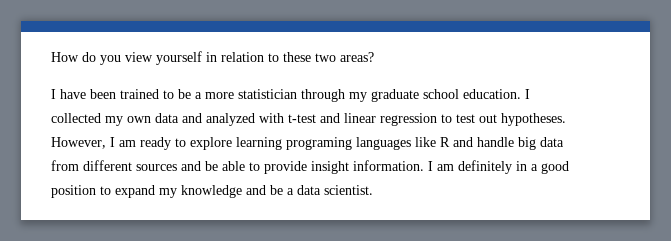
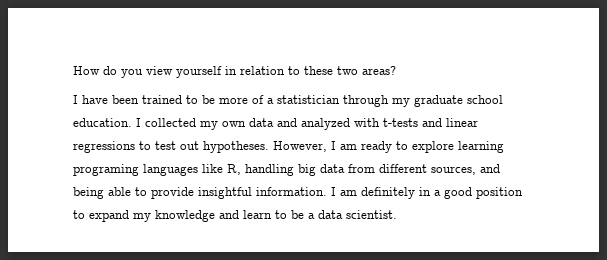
[195,92,234,99] a more -> [219,95,274,104] more of a
[288,114,316,123] t-test -> [383,118,418,127] t-tests
[380,113,437,126] regression -> [73,141,135,153] regressions
[440,137,514,147] R and handle -> [227,164,294,176] R, handling
[136,161,218,171] sources and be -> [431,164,500,175] [73,187,104,199] sources, and being
[311,161,349,174] insight -> [198,187,252,199] insightful
(266, 190) none -> [243,210,287,219] learn to

